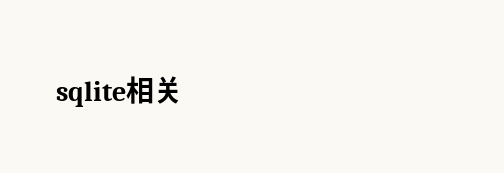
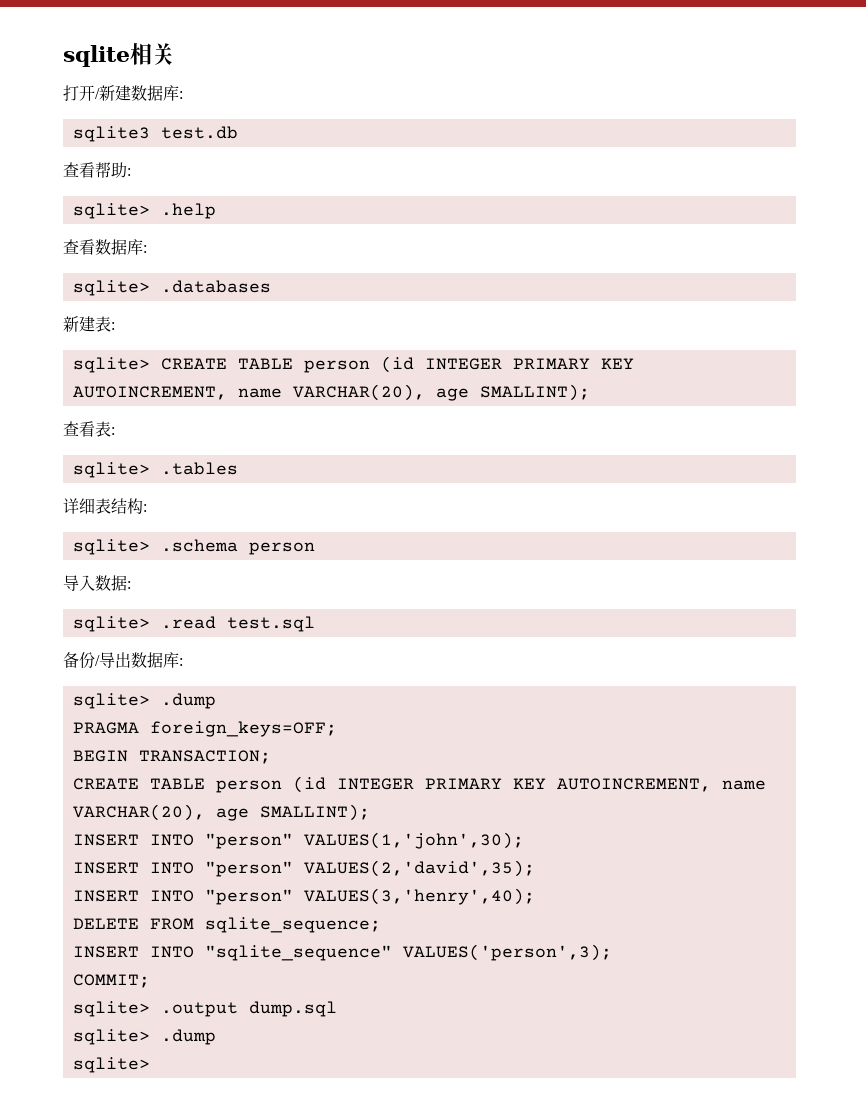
(182, 90) none -> [63,85,183,101] [72,126,238,142] [63,162,131,178] [72,203,216,219] [63,239,147,255] [72,280,271,296] [63,316,115,332] [72,356,634,373] [72,384,590,401] [63,421,115,437] [72,462,238,478] [63,498,147,514] [72,539,315,555] [63,575,131,591] [72,616,315,632] [63,652,183,669] [72,693,216,709] [72,721,337,737] [72,750,271,764] [72,776,766,793] [72,804,370,821] [72,832,524,849] [72,860,535,877] [72,888,535,905] [72,917,381,933] [72,944,612,961] [72,974,150,988] [72,1001,337,1017] [72,1029,216,1045] [72,1057,150,1073] // 打开/新建数据库: // sqlite3 test.db // 查看帮助: // sqlite> .help // 查看数据库: // sqlite> .databases // 新建表: // sqlite> CREATE TABLE person (id INTEGER PRIMARY KEY AUTOINCREMENT, name VARCHAR(20), age SMALLINT); // 查看表: // sqlite> .tables // 详细表结构: // sqlite> .schema person // 导入数据: // sqlite> .read test.sql // 备份/导出数据库: // sqlite> .dump // PRAGMA foreign_keys=OFF; // BEGIN TRANSACTION; // CREATE TABLE person (id INTEGER PRIMARY KEY AUTOINCREMENT, name VARCHAR(20), age SMALLINT); // INSERT INTO "person" VALUES(1,'john',30); // INSERT INTO "person" VALUES(2,'david',35); // INSERT INTO "person" VALUES(3,'henry',40); // DELETE FROM sqlite_sequence; // INSERT INTO "sqlite_sequence" VALUES('person',3); // COMMIT; // sqlite> .output dump.sql // sqlite> .dump // sqlite>

